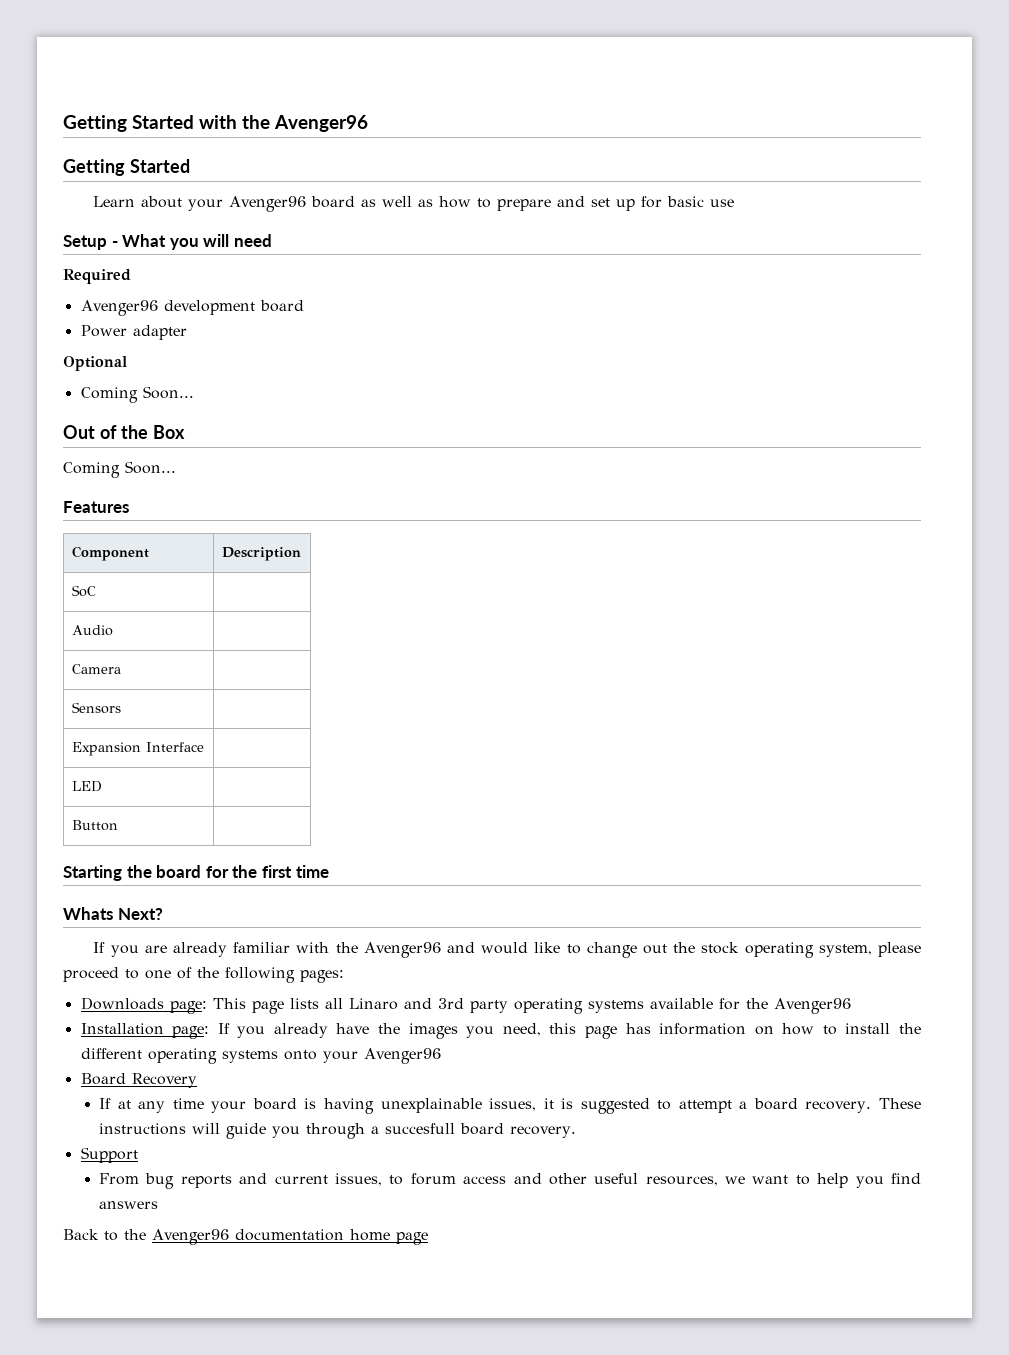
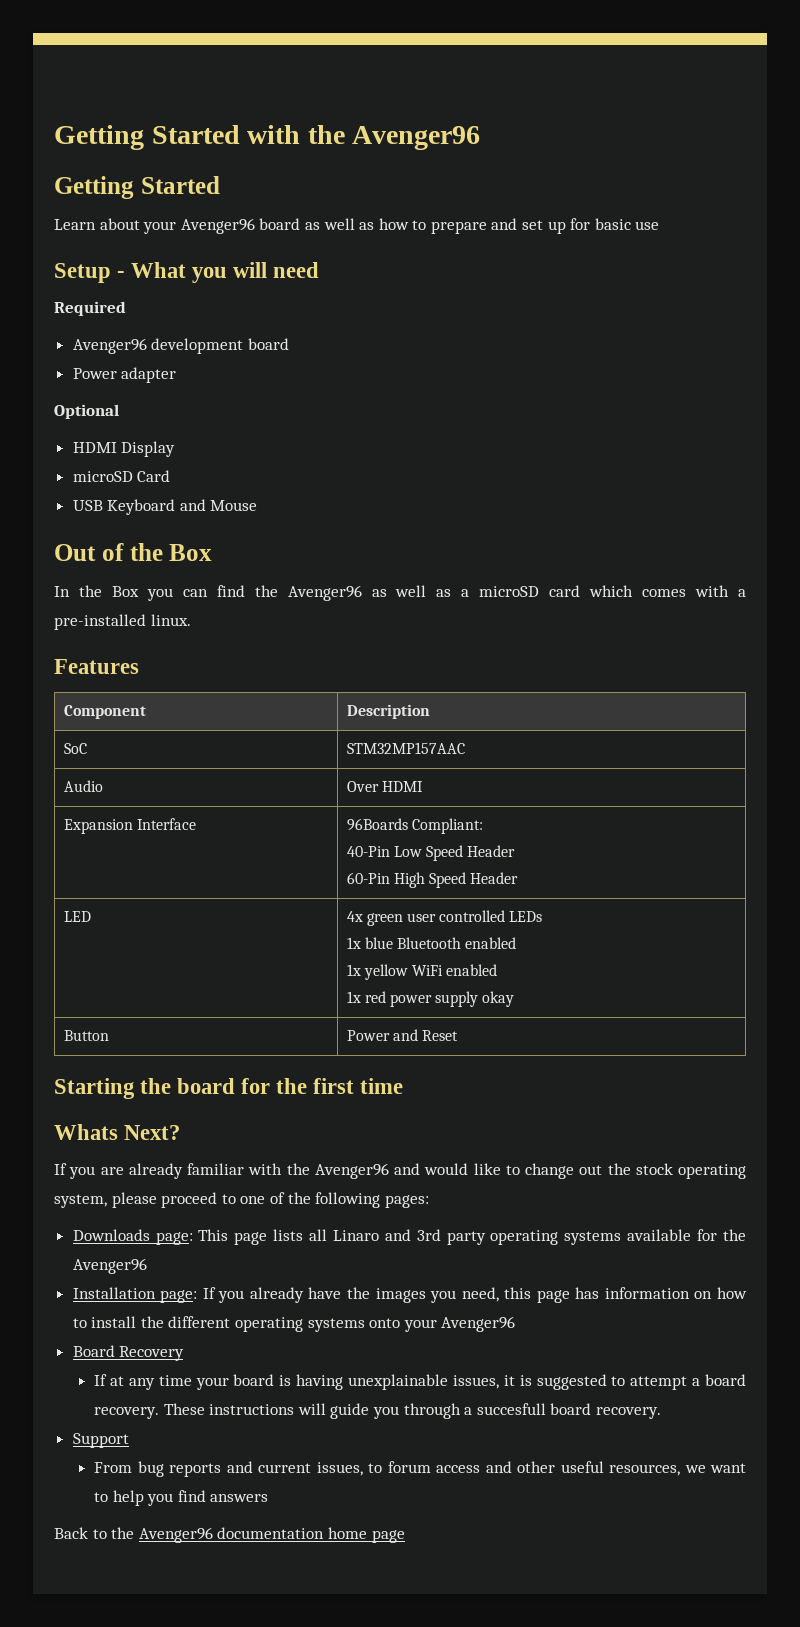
[80,386,194,403] [63,425,185,439] [63,461,176,478] Coming Soon... // Out of the Box // Coming Soon... -> [72,441,176,457] [72,470,171,482] [72,499,258,515] [54,543,213,561] [54,585,747,601] [54,614,191,630] HDMI Display // microSD Card // USB Keyboard and Mouse // Out of the Box // In the Box you can find the Avenger96 as well as a microSD card which comes with a pre-installed linux.
(96, 591) none -> [346,742,465,754] STM32MP157AAC
[71,664,121,674] [71,702,121,714] // Camera | // Sensors | -> [346,781,423,792] Over HDMI
[71,781,102,792] [71,820,118,831] // LED | // Button | -> [346,818,483,834] [346,845,516,861] [346,872,519,888] [63,911,91,922] [346,910,543,926] [346,937,517,949] [346,964,498,980] [346,991,515,1007] [63,1030,109,1041] [346,1029,459,1041] 96Boards Compliant: // 40-Pin Low Speed Header // 60-Pin High Speed Header // LED | 4x green user controlled LEDs // 1x blue Bluetooth enabled // 1x yellow WiFi enabled // 1x red power supply okay // Button | Power and Reset

